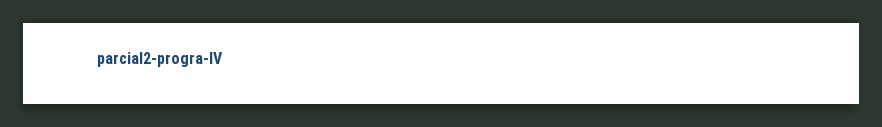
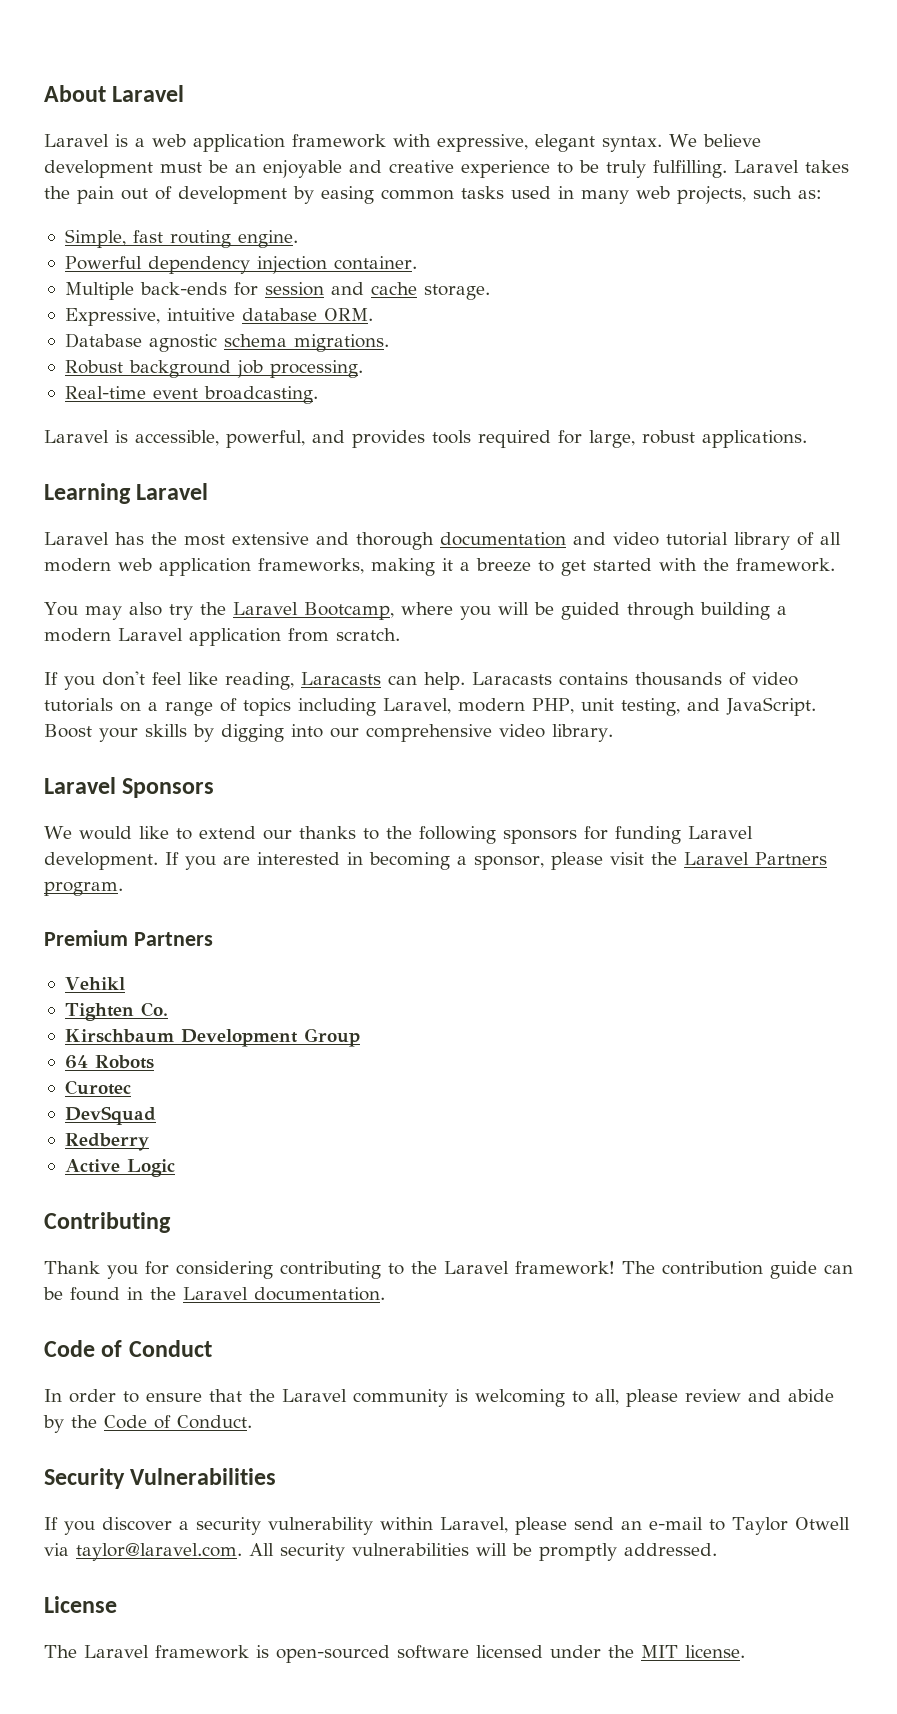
[97,52,223,67] parcial2-progra-IV -> [44,85,185,102] [44,134,761,152] [44,160,849,178] [44,186,822,204] [64,229,298,248] [64,256,417,274] [64,282,490,300] [64,308,373,326] [64,333,389,352] [64,360,363,378] [64,386,318,404] [44,430,807,448] [44,483,209,504] [44,532,841,550] [44,558,835,576] [44,602,787,620] [44,628,400,646] [44,671,798,690] [44,697,816,716] [44,724,613,742] [44,777,215,798] [44,826,753,844] [44,852,827,870] [44,881,123,896] [44,930,213,946] [64,977,125,990] [64,1002,168,1021] [64,1028,360,1047] [64,1055,154,1069] [64,1080,131,1095] [64,1106,156,1125] [64,1133,149,1151] [64,1159,175,1177] [44,1212,171,1233] [44,1261,853,1279] [43,1287,385,1301] [44,1340,212,1357] [44,1389,834,1407] [43,1415,252,1433] [44,1468,277,1489] [44,1517,850,1535] [44,1543,717,1561] [44,1596,117,1613] [44,1645,745,1663] About Laravel // Laravel is a web application framework with expressive, elegant syntax. We believe development must be an enjoyable and creative experience to be truly fulfilling. Laravel takes the pain out of development by easing common tasks used in many web projects, such as: // Simple, fast routing engine. // Powerful dependency injection container. // Multiple back-ends for session and cache storage. // Expressive, intuitive database ORM. // Database agnostic schema migrations. // Robust background job processing. // Real-time event broadcasting. // Laravel is accessible, powerful, and provides tools required for large, robust applications. // Learning Laravel // Laravel has the most extensive and thorough documentation and video tutorial library of all modern web application frameworks, making it a breeze to get started with the framework. // You may also try the Laravel Bootcamp, where you will be guided through building a modern Laravel application from scratch. // If you don't feel like reading, Laracasts can help. Laracasts contains thousands of video tutorials on a range of topics including Laravel, modern PHP, unit testing, and JavaScript. Boost your skills by digging into our comprehensive video library. // Laravel Sponsors // We would like to extend our thanks to the following sponsors for funding Laravel development. If you are interested in becoming a sponsor, please visit the Laravel Partners program. // Premium Partners // Vehikl // Tighten Co. // Kirschbaum Development Group // 64 Robots // Curotec // DevSquad // Redberry // Active Logic // Contributing // Thank you for considering contributing to the Laravel framework! The contribution guide can be found in the Laravel documentation. // Code of Conduct // In order to ensure that the Laravel community is welcoming to all, please review and abide by the Code of Conduct. // Security Vulnerabilities // If you discover a security vulnerability within Laravel, please send an e-mail to Taylor Otwell via taylor@laravel.com. All security vulnerabilities will be promptly addressed. // License // The Laravel framework is open-sourced software licensed under the MIT license.

